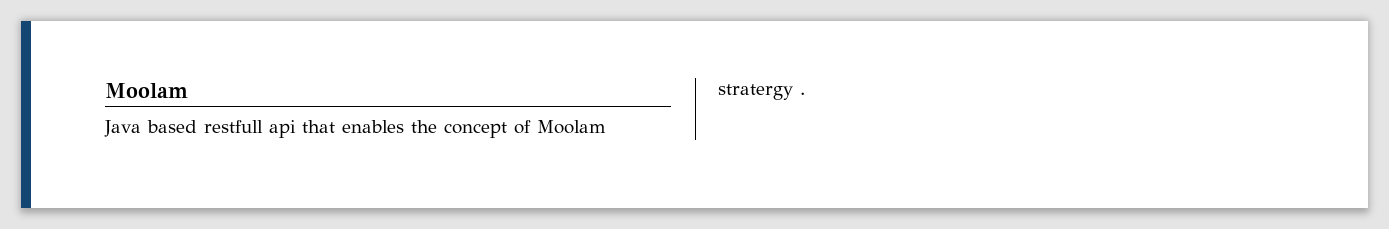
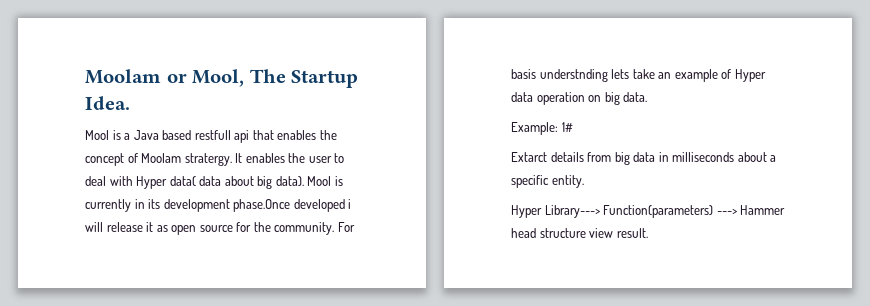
[105,83,188,98] Moolam // -> [85,69,359,88] [85,96,130,110] [85,130,131,140] Moolam or Mool, The Startup Idea. // Mool is a
[718,84,805,100] stratergy . -> [184,153,345,166] [85,176,343,189] [85,199,352,212] [85,222,355,235] [511,69,766,82] [511,92,648,105] [511,122,573,135] [511,152,777,165] [511,175,584,188] [511,205,786,218] [511,228,648,238] stratergy. It enables the user to deal with Hyper data( data about big data). Mool is currently in its development phase.Once developed i will release it as open source for the community. For basis understnding lets take an example of Hyper data operation on big data. // Example: 1# // Extarct details from big data in milliseconds about a specific entity. // Hyper Library---> Function(parameters) ---> Hammer head structure view result.

